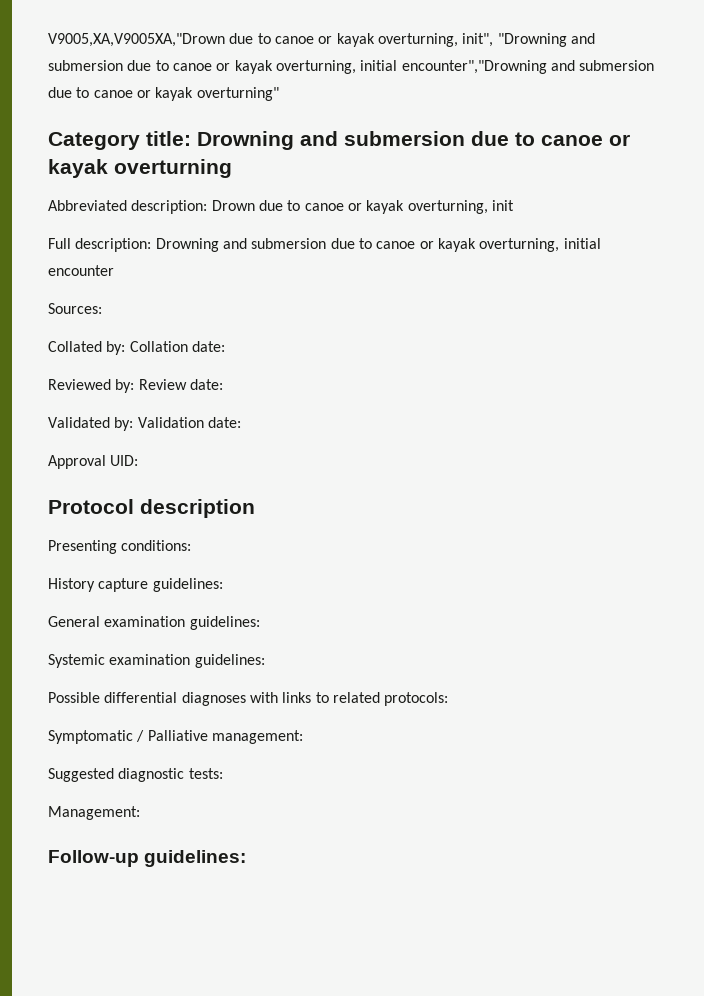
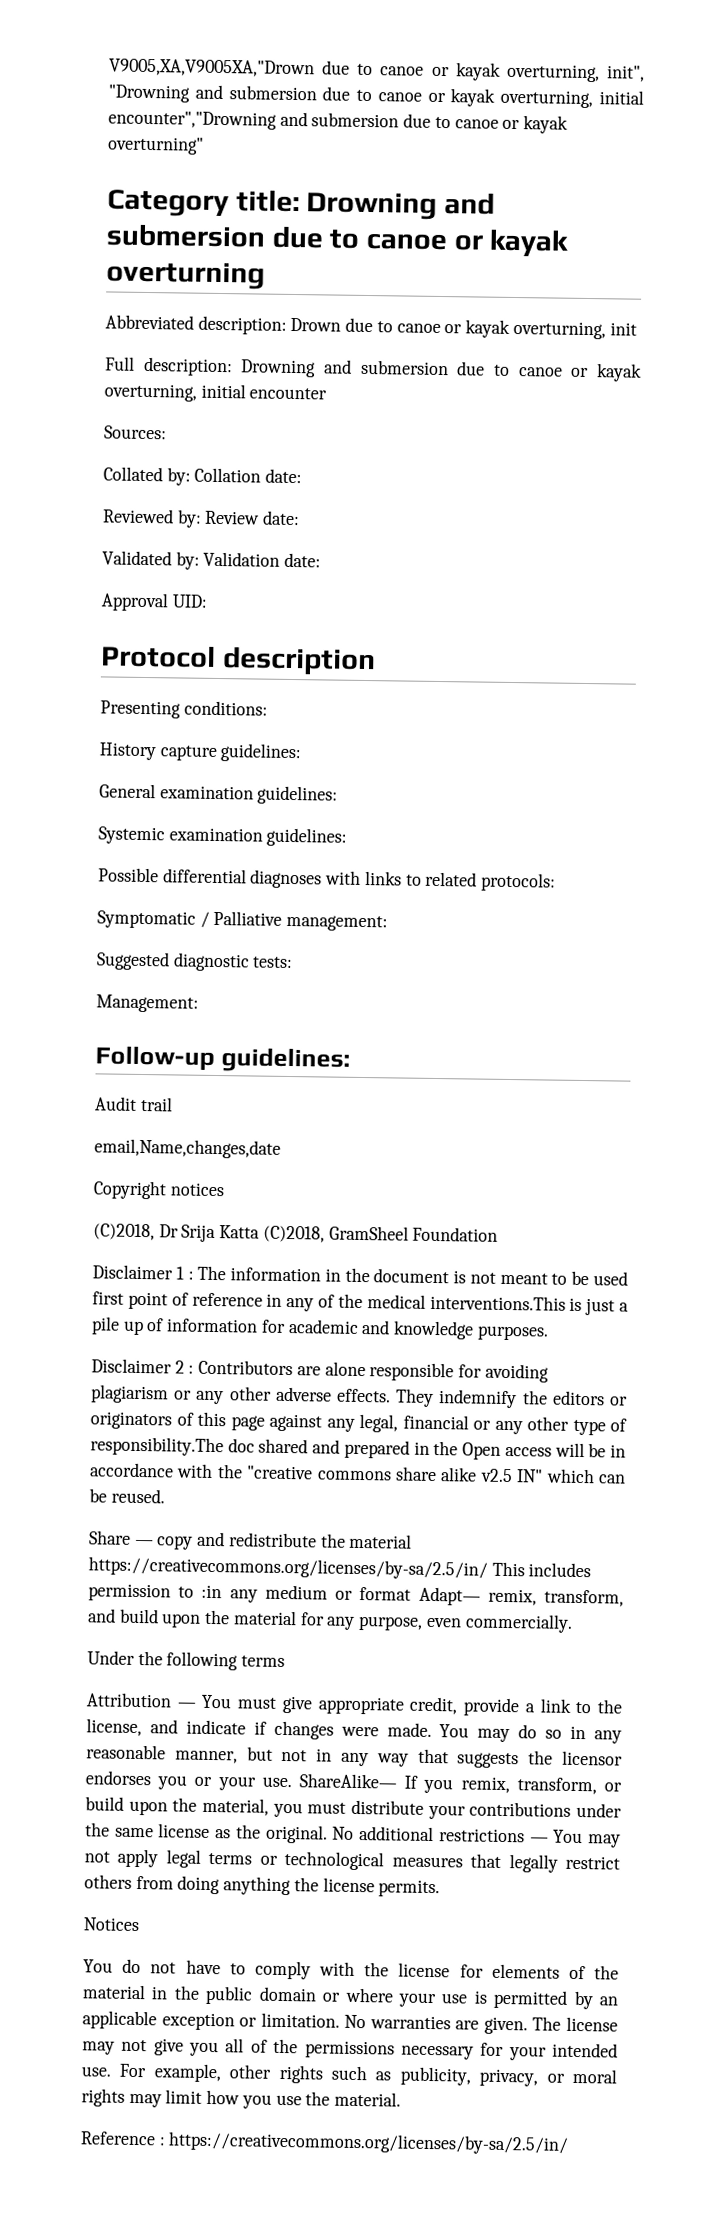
(247, 858) none -> [94,1096,173,1112] [94,1138,281,1159] [93,1180,225,1200] [93,1223,499,1243] [92,1264,628,1286] [92,1291,629,1316] [91,1316,549,1341] [91,1358,549,1383] [91,1384,628,1409] [90,1411,627,1436] [90,1436,627,1460] [90,1462,626,1484] [89,1488,165,1504] [89,1530,413,1550] [88,1556,592,1580] [88,1583,624,1607] [88,1608,573,1633] [87,1650,286,1671] [86,1692,624,1717] [86,1718,622,1744] [86,1744,624,1769] [85,1770,622,1795] [85,1796,622,1820] [85,1822,621,1848] [84,1848,620,1873] [84,1874,441,1898] [83,1917,139,1932] [83,1958,620,1980] [82,1984,619,2010] [82,2010,618,2035] [82,2038,618,2061] [81,2063,617,2087] [81,2088,402,2109] [80,2131,570,2155] // Audit trail // email,Name,changes,date // Copyright notices // (C)2018, Dr Srija Katta (C)2018, GramSheel Foundation // Disclaimer 1 : The information in the document is not meant to be used first point of reference in any of the medical interventions.This is just a pile up of information for academic and knowledge purposes. // Disclaimer 2 : Contributors are alone responsible for avoiding plagiarism or any other adverse effects. They indemnify the editors or originators of this page against any legal, financial or any other type of responsibility.The doc shared and prepared in the Open access will be in accordance with the "creative commons share alike v2.5 IN" which can be reused. // Share — copy and redistribute the material https://creativecommons.org/licenses/by-sa/2.5/in/ This includes permission to :in any medium or format Adapt— remix, transform, and build upon the material for any purpose, even commercially. // Under the following terms // Attribution — You must give appropriate credit, provide a link to the license, and indicate if changes were made. You may do so in any reasonable manner, but not in any way that suggests the licensor endorses you or your use. ShareAlike— If you remix, transform, or build upon the material, you must distribute your contributions under the same license as the original. No additional restrictions — You may not apply legal terms or technological measures that legally restrict others from doing anything the license permits. // Notices // You do not have to comply with the license for elements of the material in the public domain or where your use is permitted by an applicable exception or limitation. No warranties are given. The license may not give you all of the permissions necessary for your intended use. For example, other rights such as publicity, privacy, or moral rights may limit how you use the material. // Reference : https://creativecommons.org/licenses/by-sa/2.5/in/

